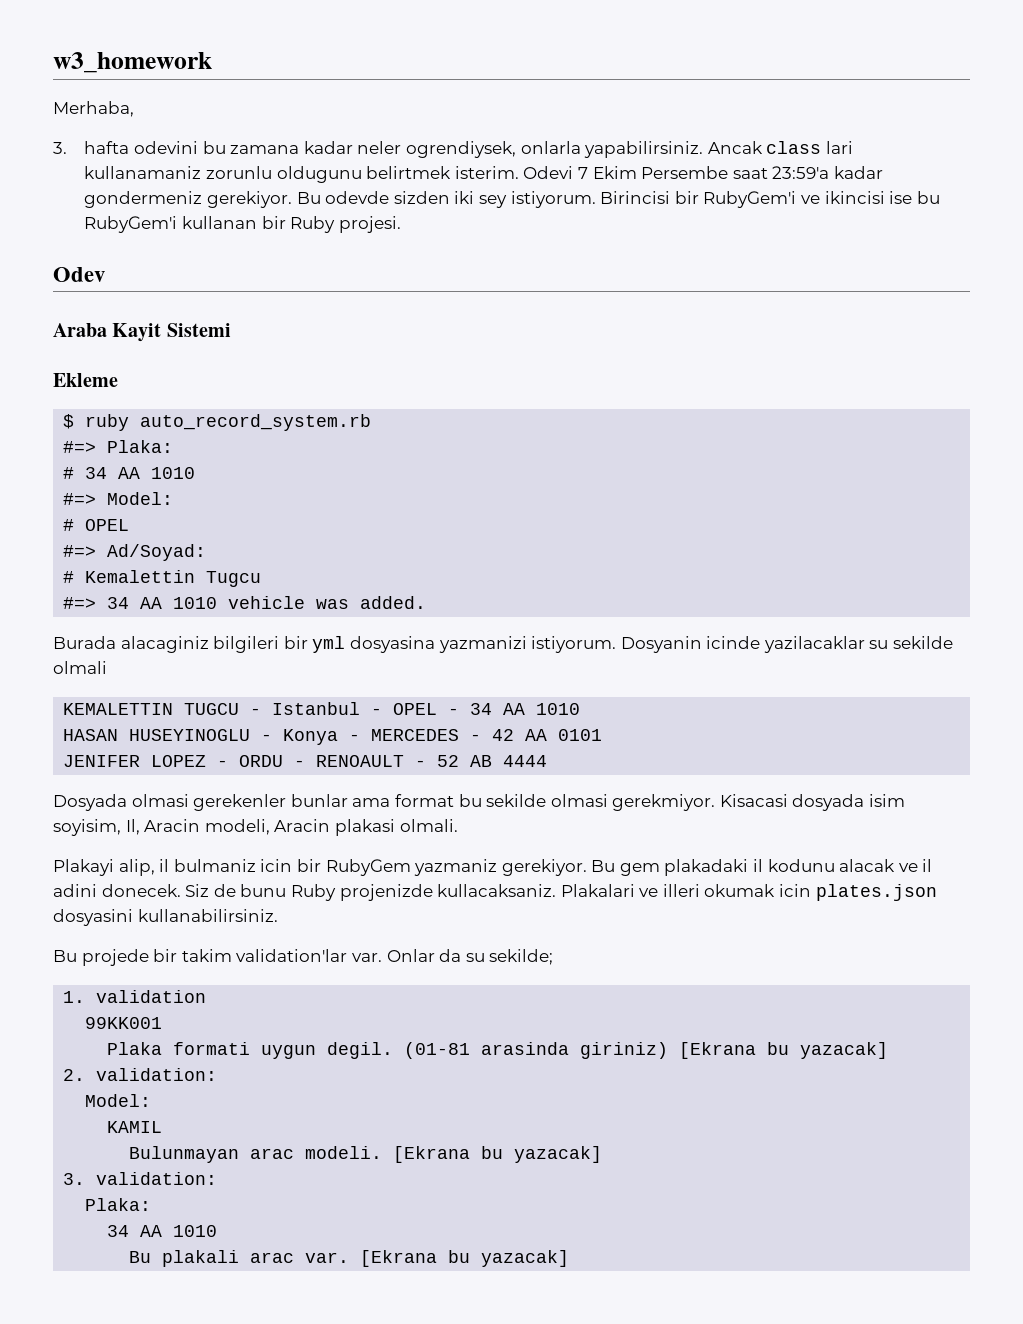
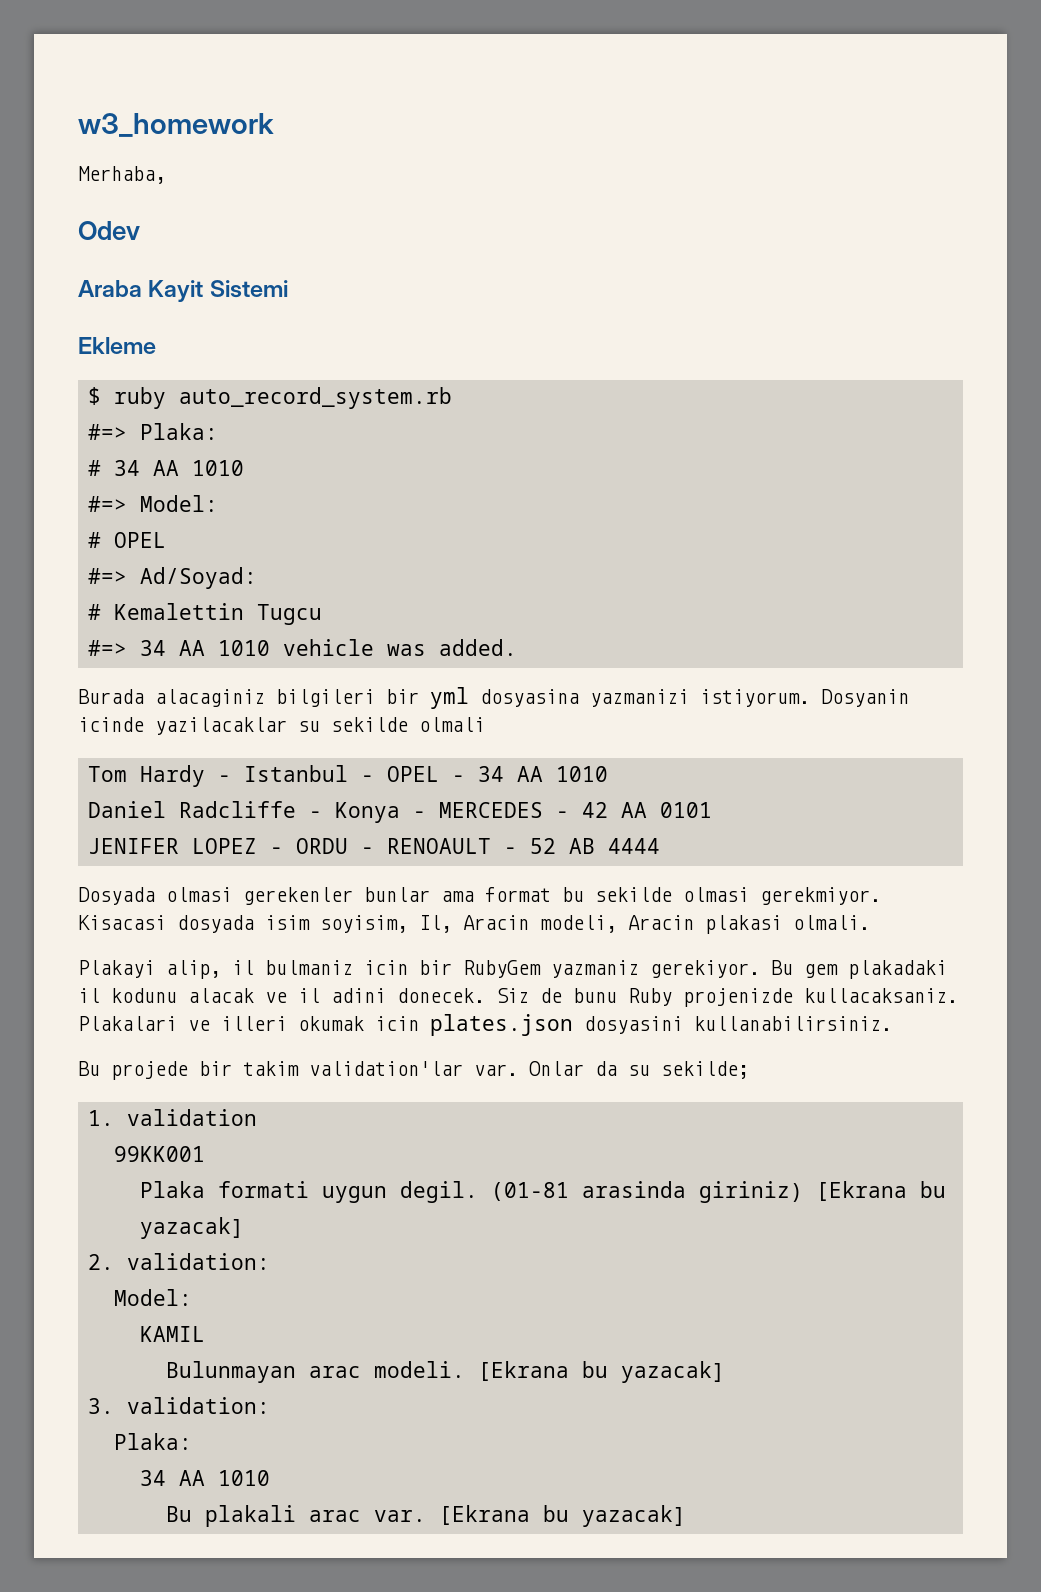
[53,141,853,158] [84,166,883,183] [84,191,940,208] [84,216,401,233] // 3. hafta odevini bu zamana kadar neler ogrendiysek, onlarla yapabilirsiniz. Ancak class lari kullanamaniz zorunlu oldugunu belirtmek isterim. Odevi 7 Ekim Persembe saat 23:59'a kadar gondermeniz gerekiyor. Bu odevde sizden iki sey istiyorum. Birincisi bir RubyGem'i ve ikincisi ise bu RubyGem'i kullanan bir Ruby projesi. -> (166, 175) none
[63,703,240,715] KEMALETTIN TUGCU -> [87,765,205,787] Tom Hardy
[63,729,251,741] HASAN HUSEYINOGLU -> [87,801,296,818] Daniel Radcliffe

